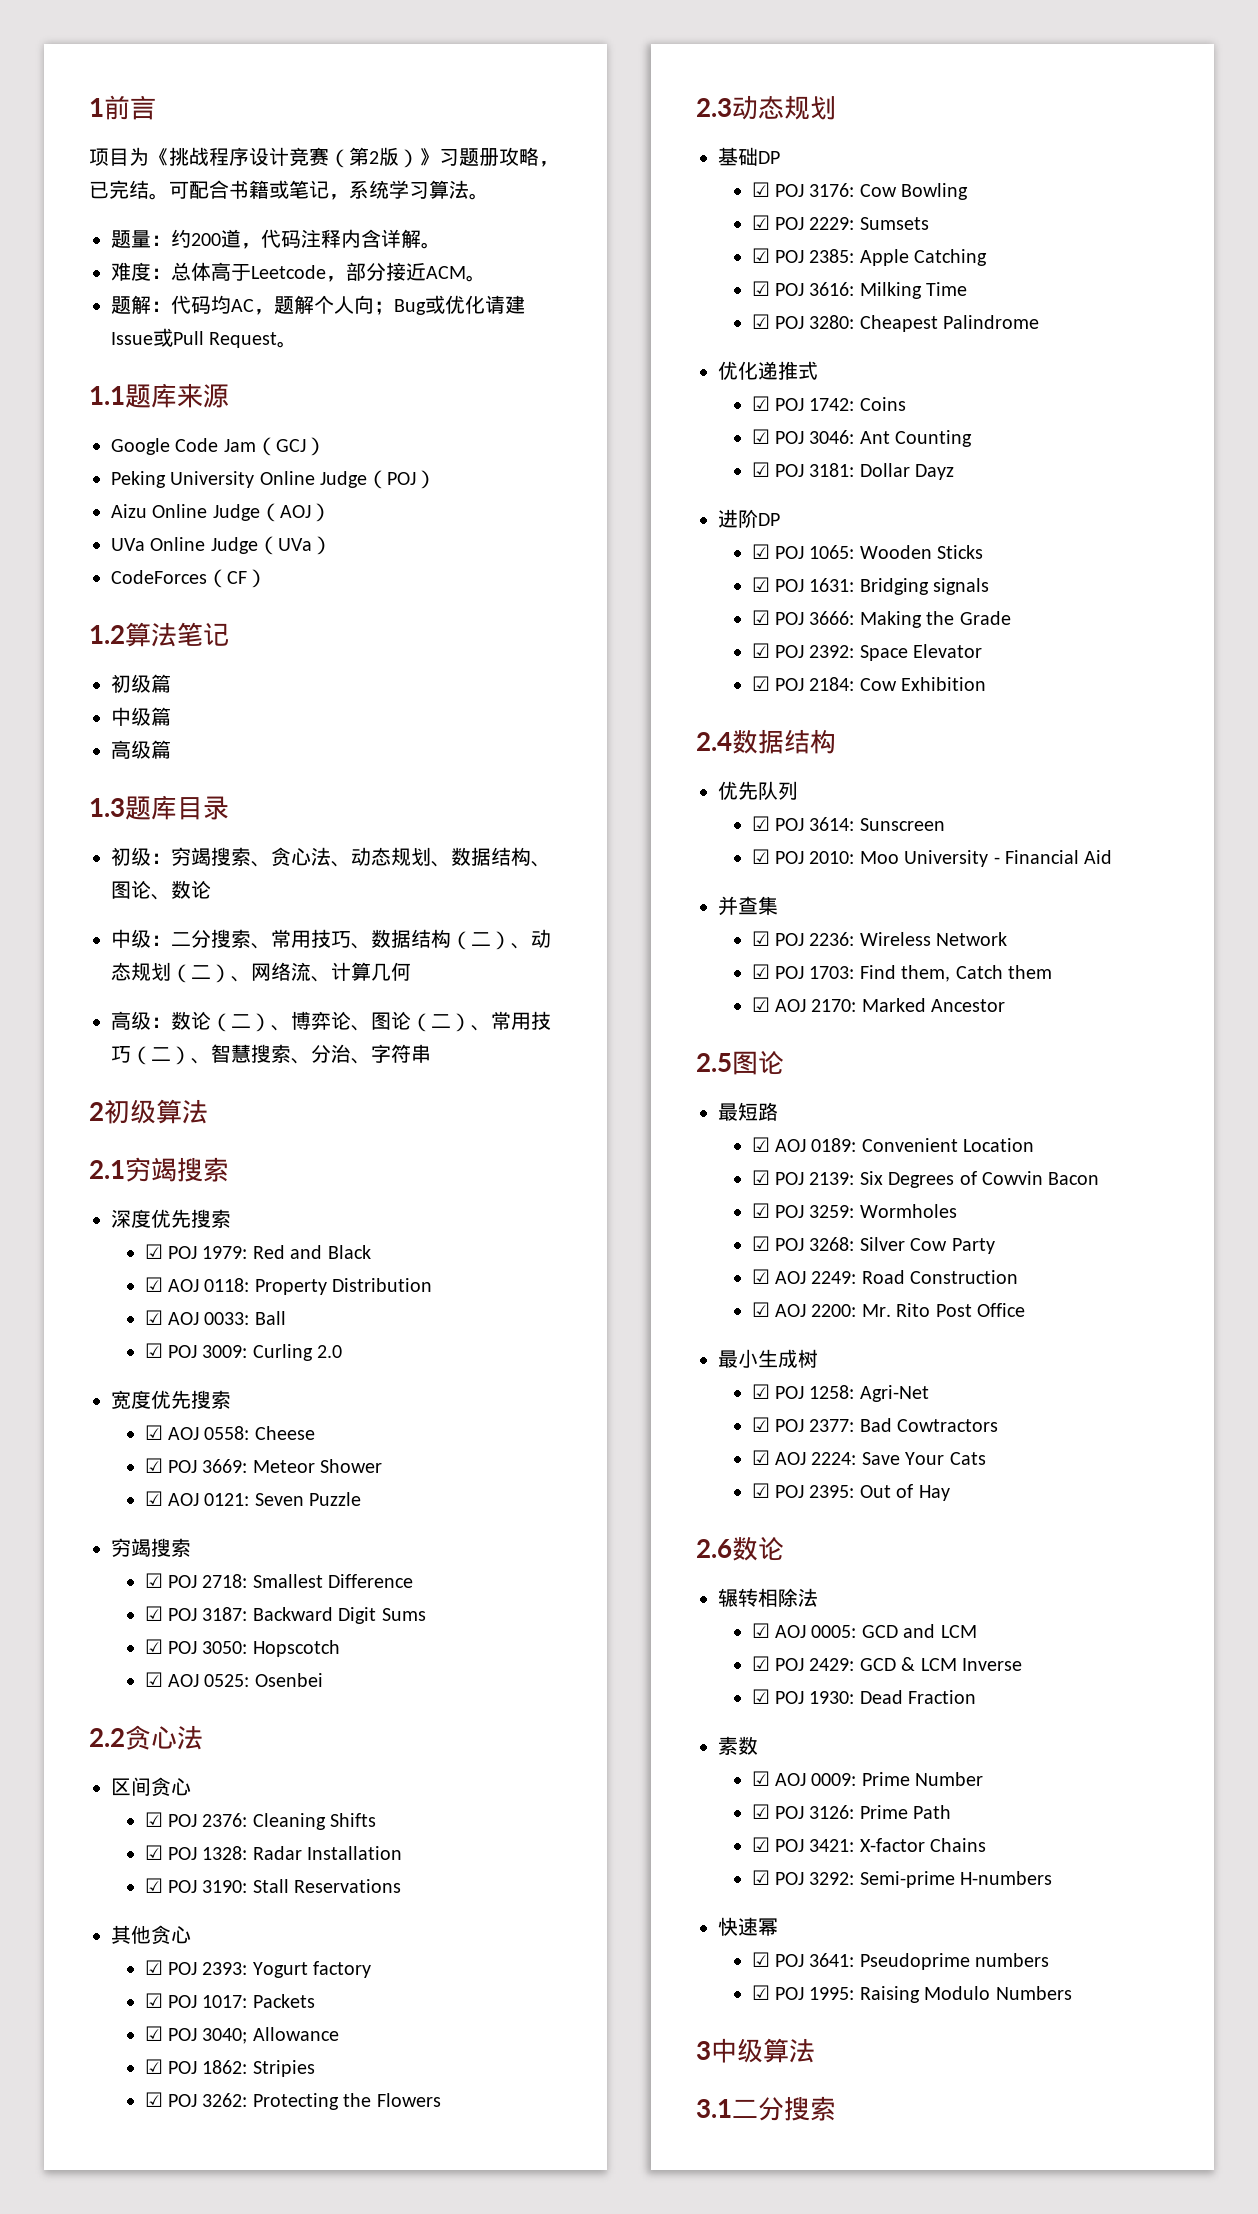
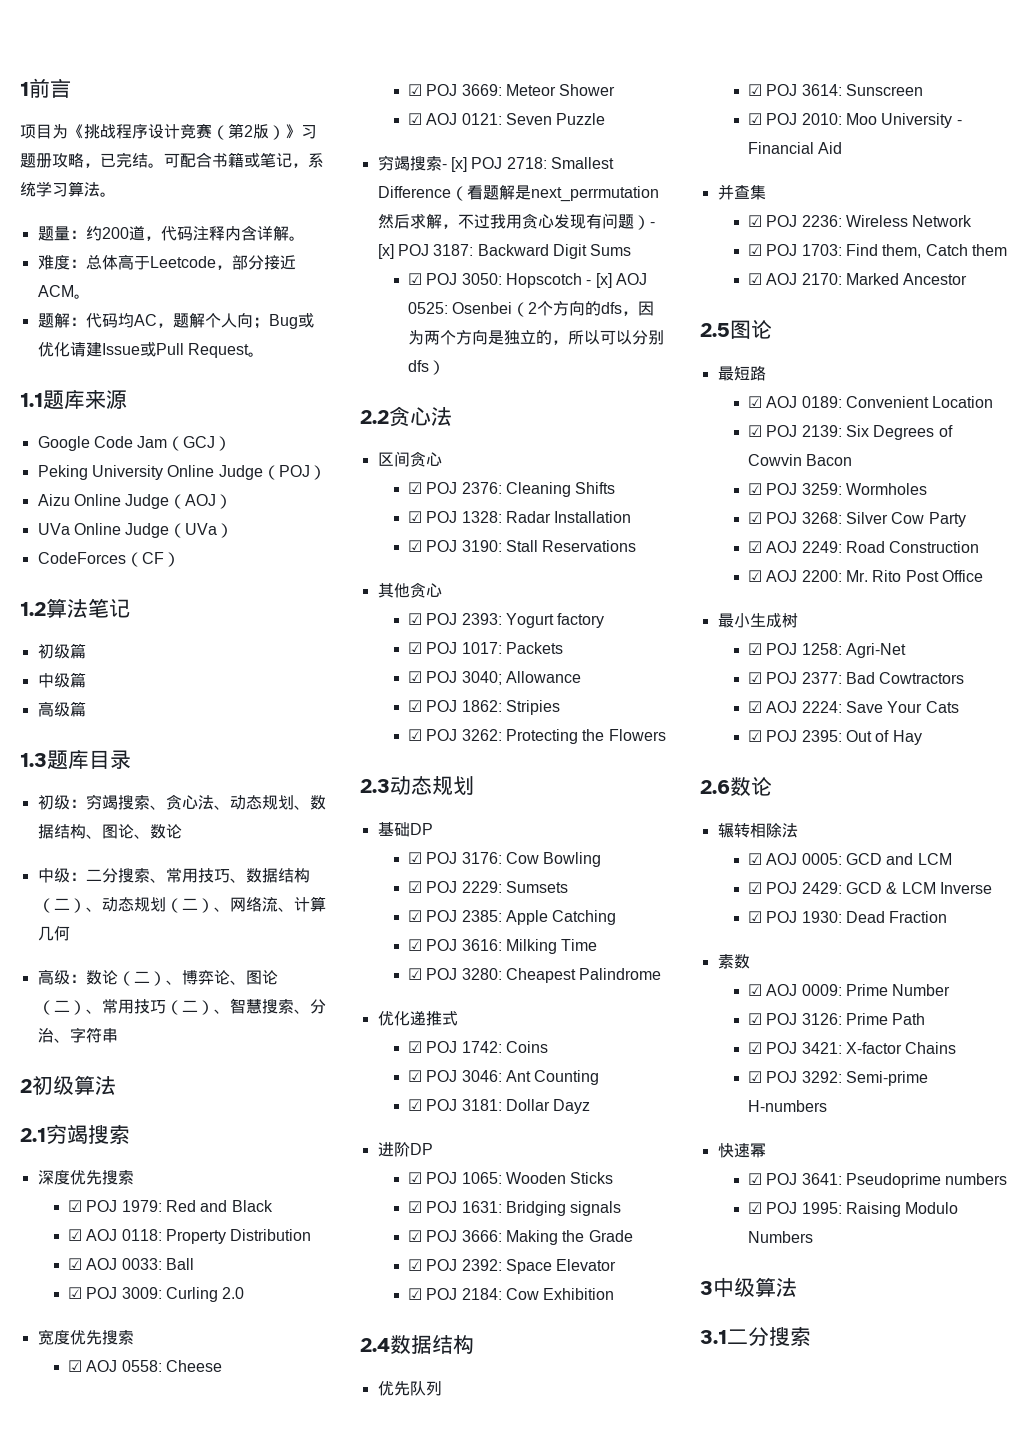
[144,1573,163,1588] // ☑ -> [441,157,467,172] - [x]
[144,1606,163,1621] // ☑ -> [450,185,659,202] [377,213,655,230] [377,244,394,259] （看题解是next_perrmutation然后求解，不过我用贪心发现有问题）- [x]
[144,1672,163,1687] // ☑ -> [586,273,612,288] - [x]
(323, 1680) none -> [512,301,655,317] [408,330,665,345] [408,360,446,375] （2个方向的dfs，因为两个方向是独立的，所以可以分别dfs）

